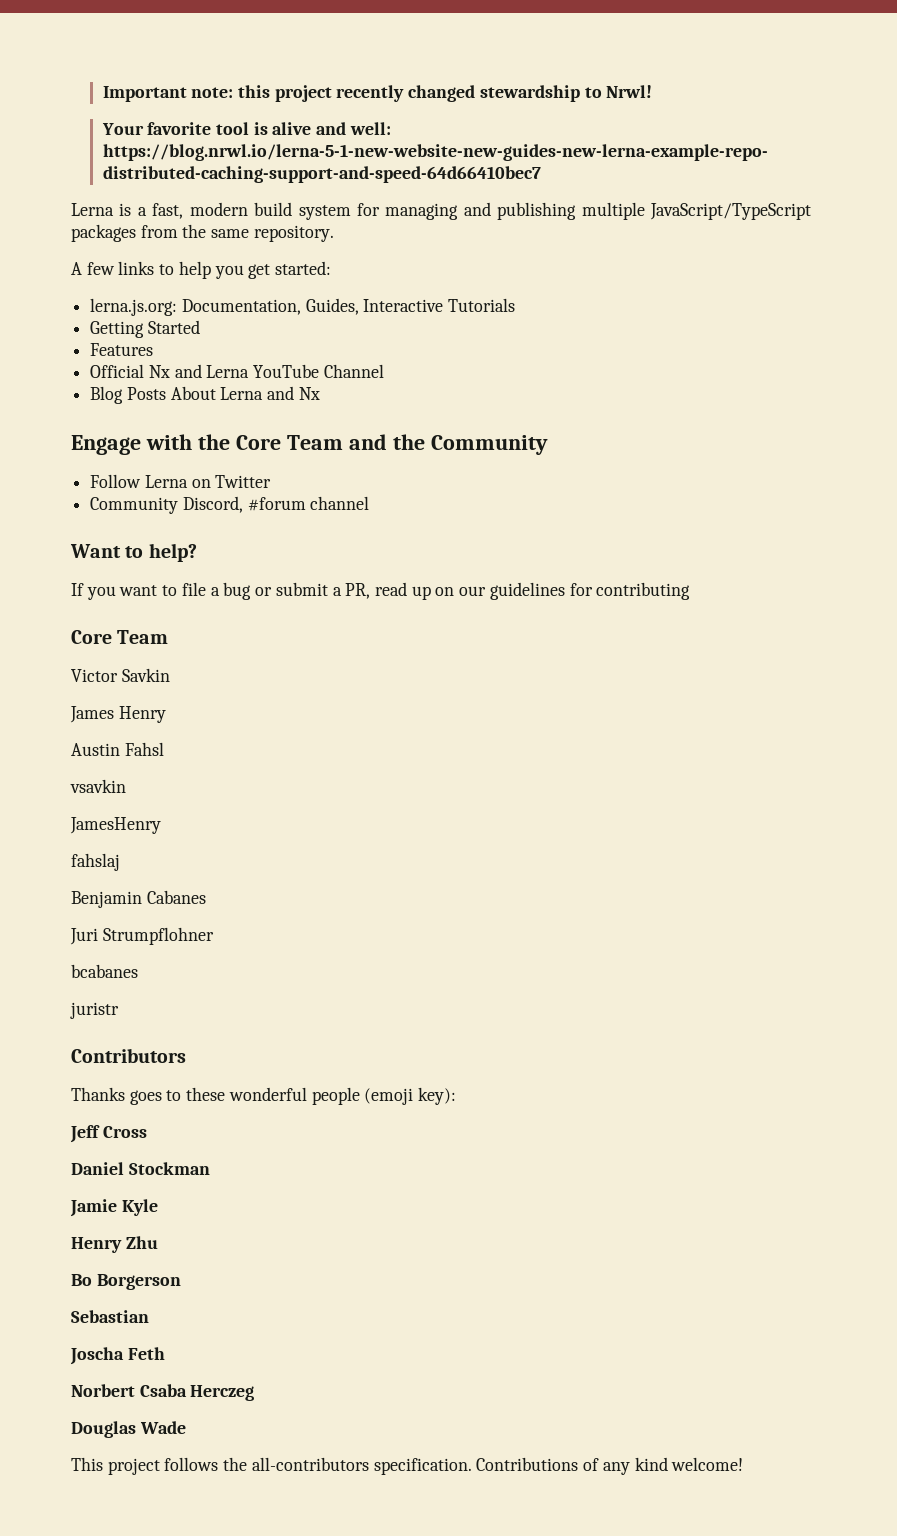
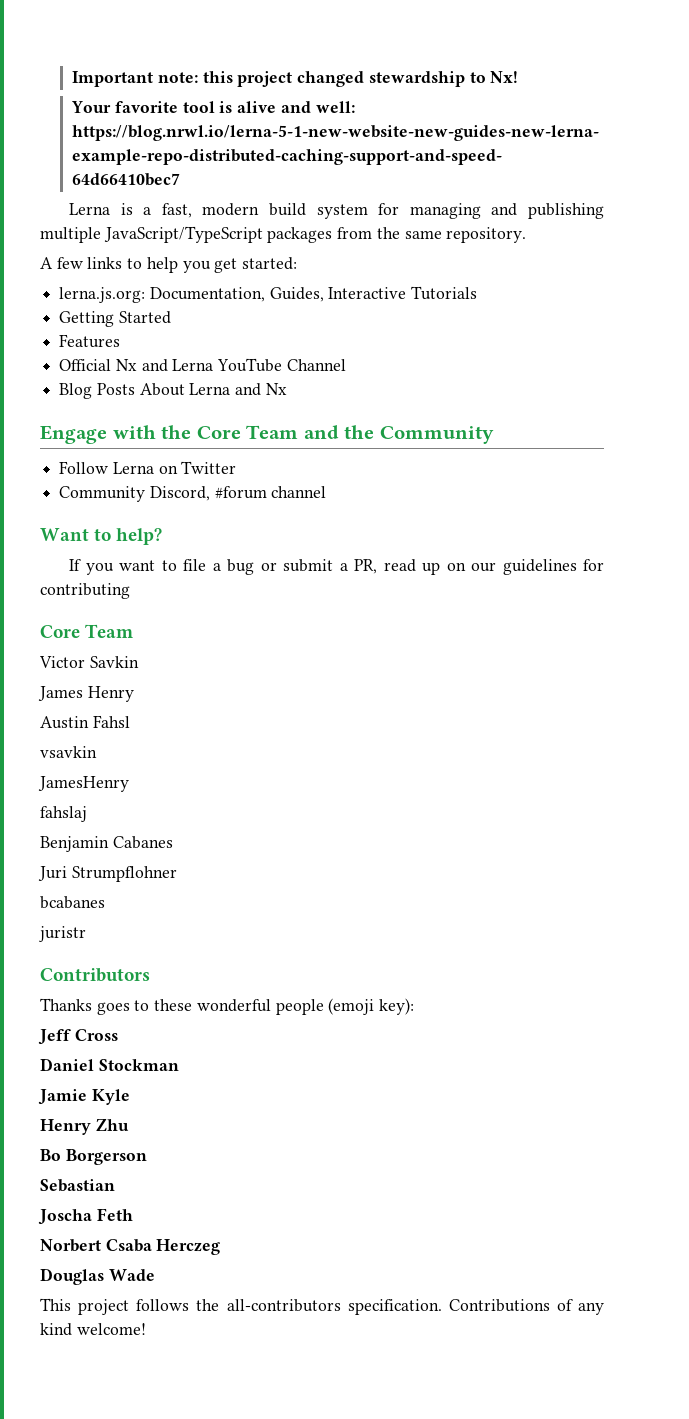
[336,85,405,102] recently -> (293, 79) none
[606,85,653,98] Nrwl! -> [490,71,519,83] Nx!

